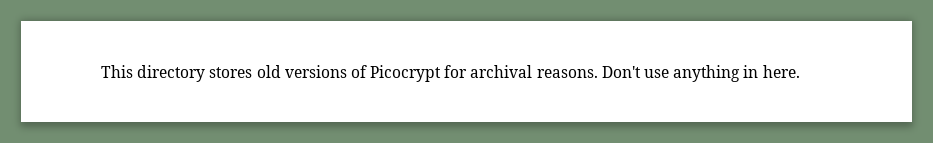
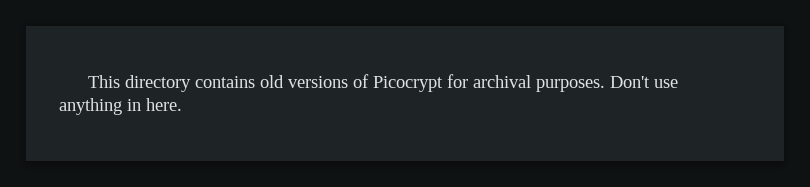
[209,67,253,78] stores -> [194,76,255,88] contains
[536,69,598,78] reasons. -> [535,79,605,92] purposes.

